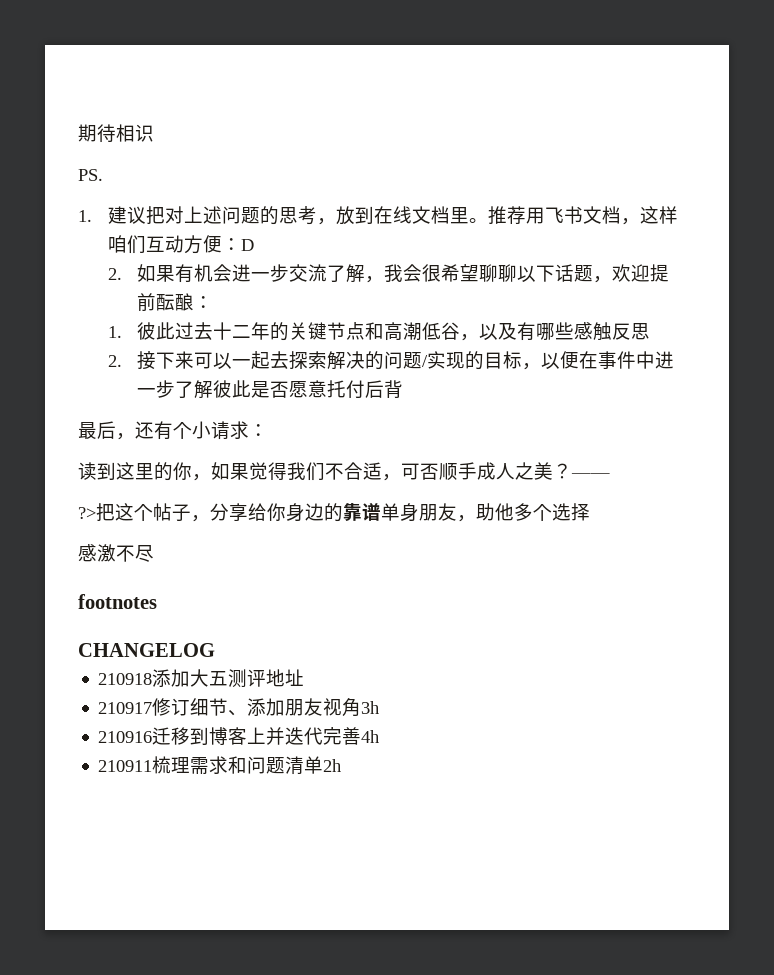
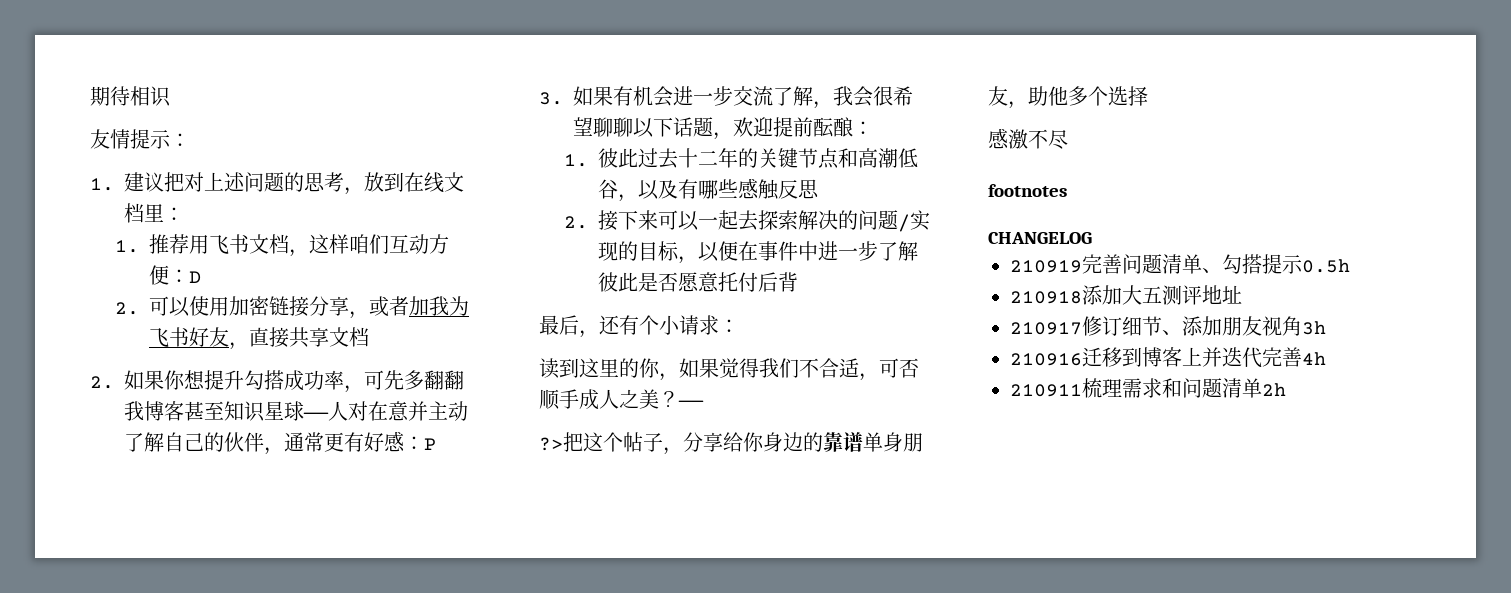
[78,169,103,181] PS. -> [90,129,190,149] 友情提示：
[468,218,488,223] 。 -> [164,207,184,221] [115,240,140,253] ： // 1.
(122, 274) none -> [149,296,470,319] [149,327,370,350] [90,370,464,393] [124,401,468,422] [124,431,436,455] [539,92,563,105] 可以使用加密链接分享，或者加我为飞书好友，直接共享文档 // 2.如果你想提升勾搭成功率，可先多翻翻我博客甚至知识星球——人对在意并主动了解自己的伙伴，通常更有好感：P // 3.
(215, 650) none -> [1010,254,1350,274] // 210919完善问题清单、勾搭提示0.5h

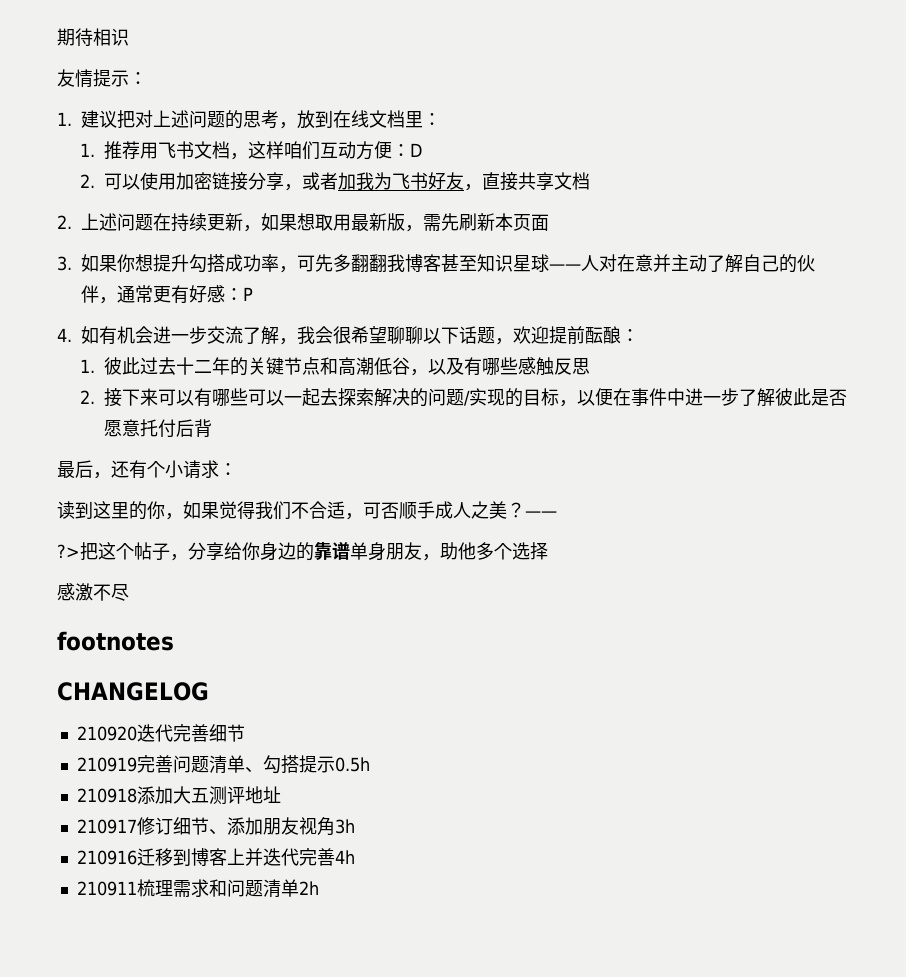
(114, 382) none -> [81,213,549,232] [57,256,72,271] 上述问题在持续更新，如果想取用最新版，需先刷新本页面 // 3.
[539,86,613,106] 3.如果 -> [57,326,99,344] 4.如
(700, 221) none -> [193,388,284,407] 有哪些可以
(1092, 238) none -> [76,724,245,742] // 210920迭代完善细节

